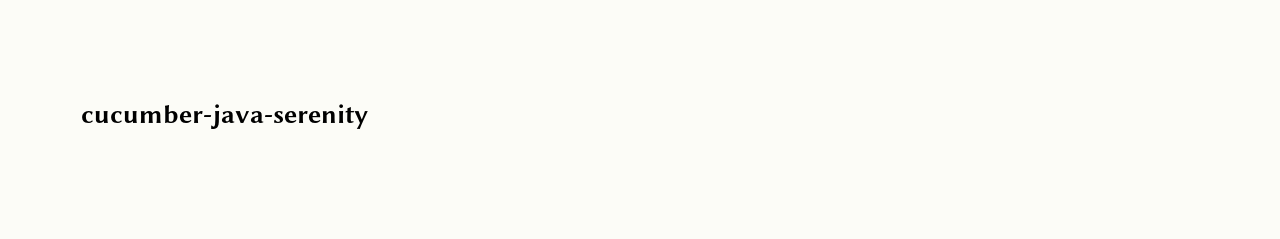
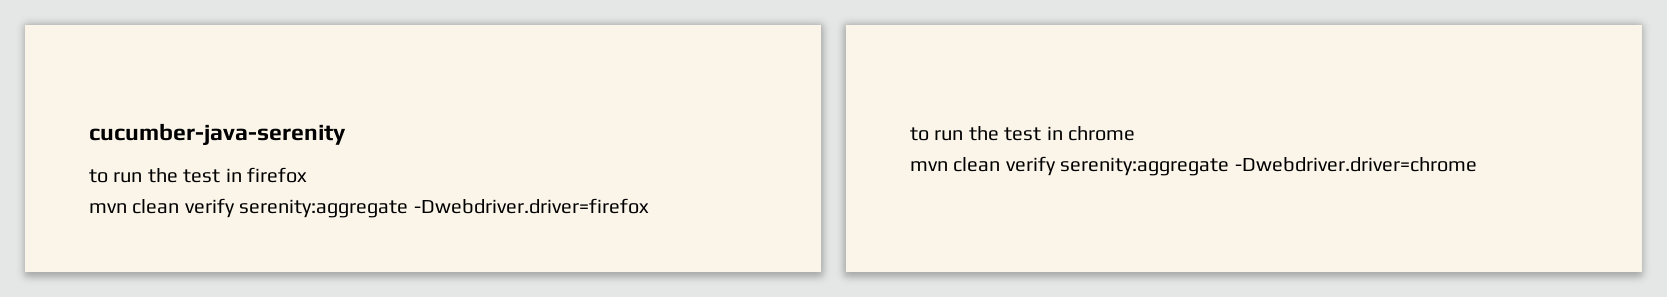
(368, 116) none -> [89,167,307,183] [89,198,649,218] [910,126,1135,141] [910,156,1477,176] // to run the test in firefox // mvn clean verify serenity:aggregate -Dwebdriver.driver=firefox // to run the test in chrome // mvn clean verify serenity:aggregate -Dwebdriver.driver=chrome

